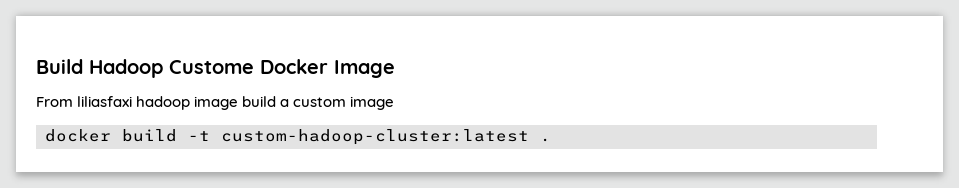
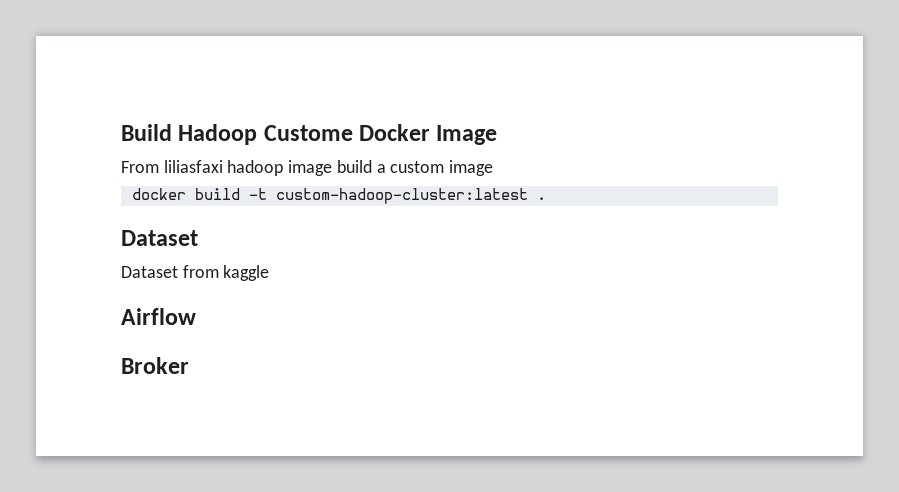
(551, 140) none -> [121,230,198,246] [121,265,270,281] [121,308,196,325] [121,357,189,374] // Dataset // Dataset from kaggle // Airflow // Broker

